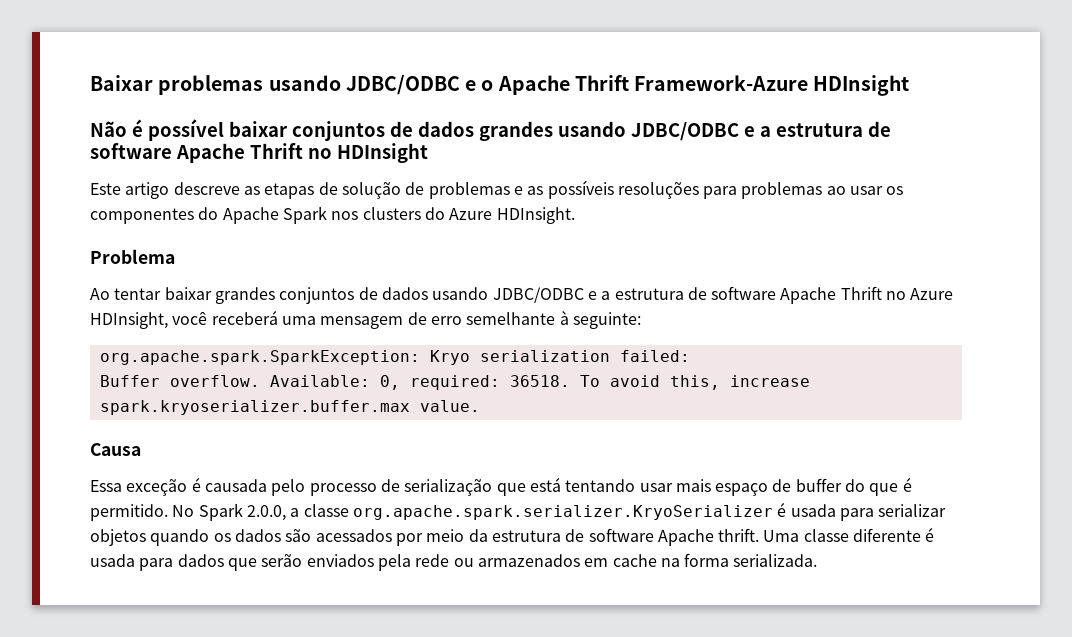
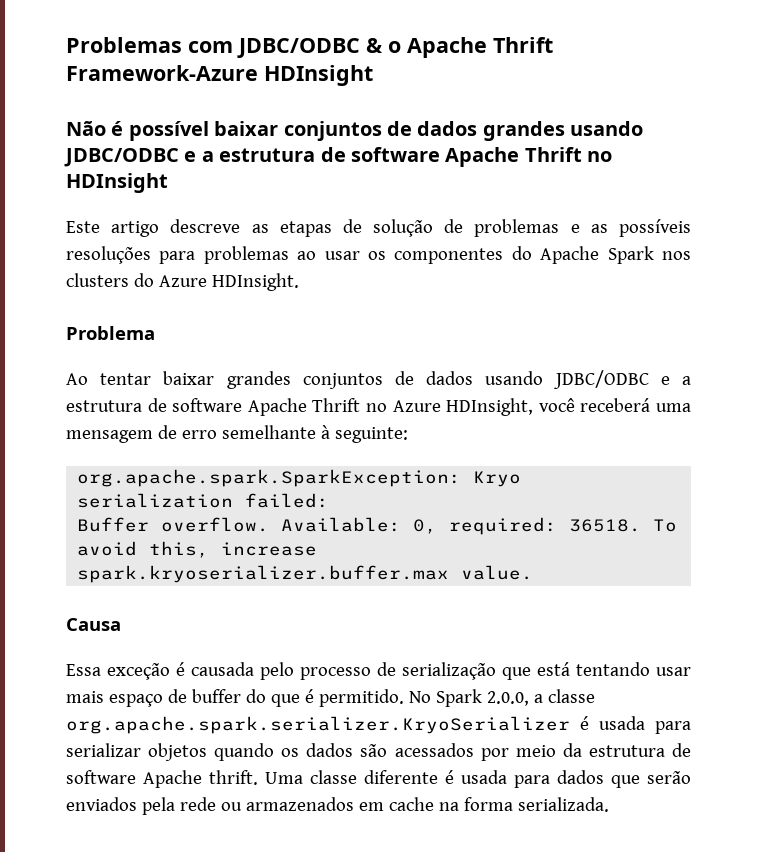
[90,75,477,95] Baixar problemas usando JDBC/ODBC e -> [66,37,383,58] Problemas com JDBC/ODBC &

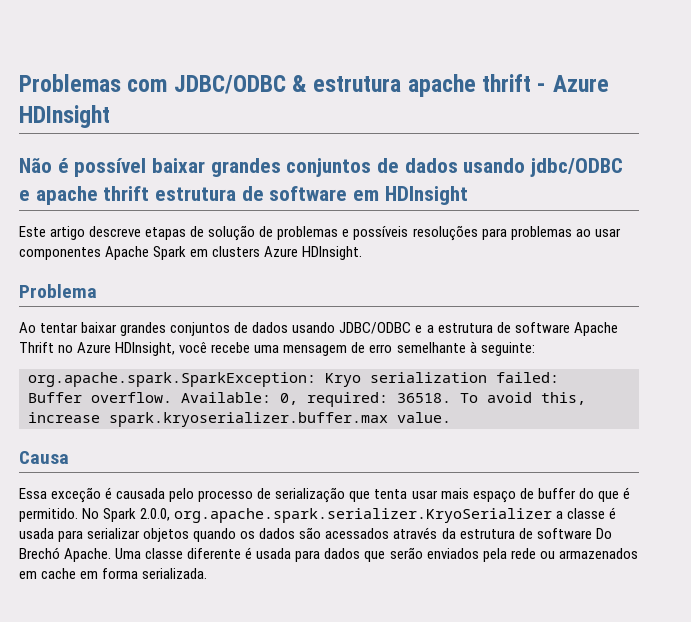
[388,37,553,58] [66,65,258,81] o Apache Thrift Framework-Azure -> [313,74,609,97] estrutura apache thrift - Azure
[283,121,644,141] [64,147,613,167] conjuntos de dados grandes usando JDBC/ODBC e a estrutura de software Apache Thrift no -> [210,158,624,177] [19,186,380,205] grandes conjuntos de dados usando jdbc/ODBC e apache thrift estrutura de software em
[251,224,269,233] as -> (142, 231) none
[590,224,608,233] as -> (350, 233) none
[367,246,691,264] [66,273,154,287] os componentes do Apache Spark nos clusters do -> [19,246,261,260] componentes Apache Spark em clusters
[580,398,651,412] receberá -> [211,342,251,353] recebe
[537,662,650,676] está tentando -> [374,489,408,499] tenta
(529, 698) none -> [174,508,553,523] org.apache.spark.serializer.KryoSerializer
[66,716,570,734] org.apache.spark.serializer.KryoSerializer -> (606, 513) none
[480,745,556,761] por meio -> [393,527,438,539] através
[143,770,258,788] Apache thrift. -> [595,528,612,539] [19,547,112,562] Do Brechó Apache.
[438,802,459,811] na -> [80,571,99,579] em

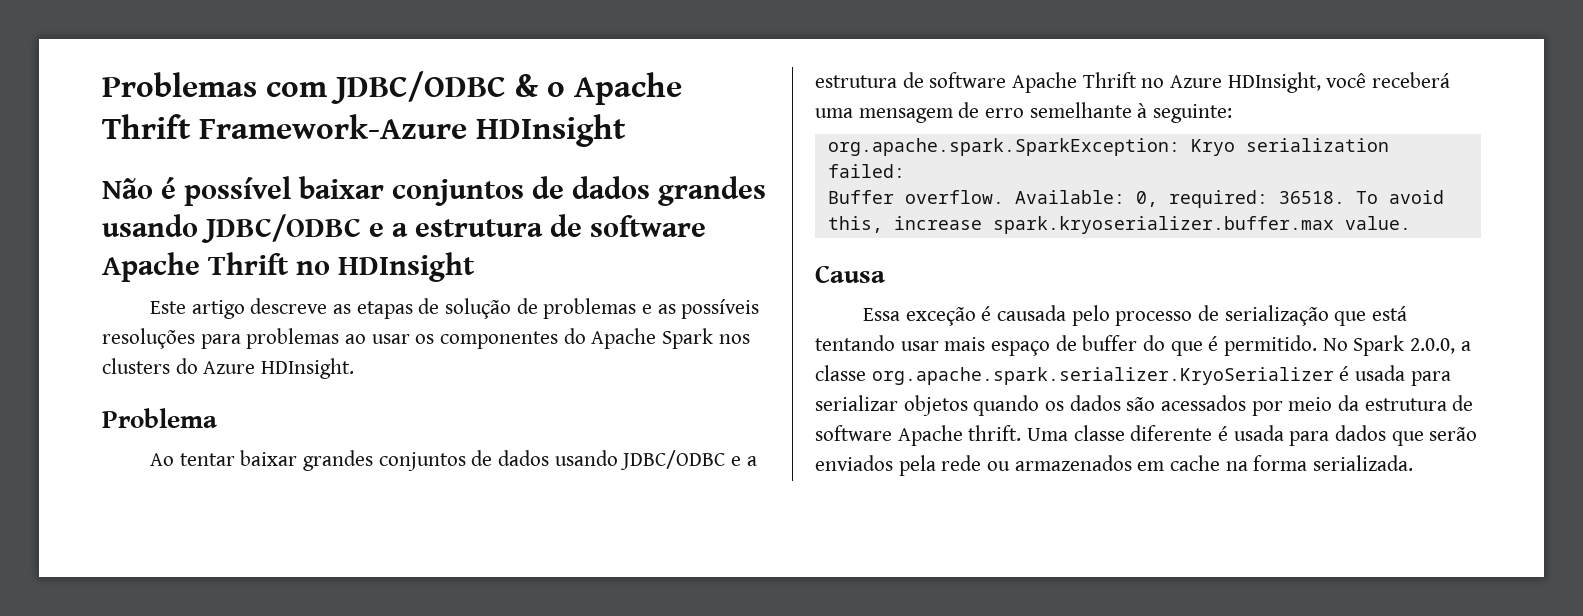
[313,74,609,97] estrutura apache thrift - Azure -> [547,72,682,105] [102,114,467,139] o Apache Thrift Framework-Azure
[210,158,624,177] [19,186,380,205] grandes conjuntos de dados usando jdbc/ODBC e apache thrift estrutura de software em -> [392,176,766,206] [102,214,706,243] [102,252,330,282] conjuntos de dados grandes usando JDBC/ODBC e a estrutura de software Apache Thrift no
(142, 231) none -> [332,304,351,314] as
(350, 233) none -> [657,304,676,314] as
[19,246,261,260] componentes Apache Spark em clusters -> [415,328,750,349] [102,358,198,374] os componentes do Apache Spark nos clusters do
[211,342,251,353] recebe -> [1372,72,1451,88] receberá
[374,489,408,499] tenta -> [1371,306,1407,321] [815,335,895,351] está tentando
[174,508,553,523] org.apache.spark.serializer.KryoSerializer -> (1456, 346) none
(606, 513) none -> [871,367,1334,385] org.apache.spark.serializer.KryoSerializer
[393,527,438,539] através -> [1251,397,1333,416] por meio
[595,528,612,539] [19,547,112,562] Do Brechó Apache. -> [897,425,1022,446] Apache thrift.
[80,571,99,579] em -> [1225,461,1248,471] na

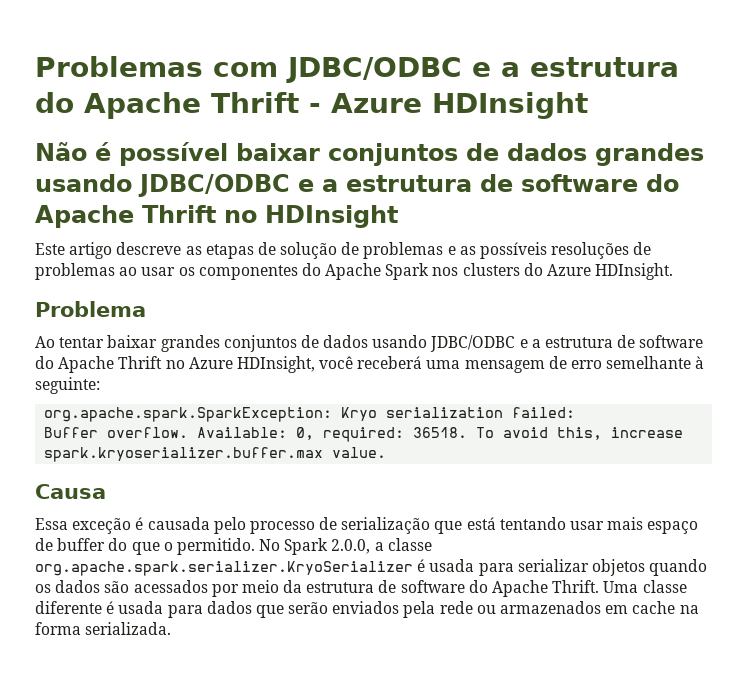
[515,72,682,105] [102,114,467,139] & o Apache Thrift Framework-Azure -> [472,57,679,77] [35,92,422,119] e a estrutura do Apache Thrift - Azure
(706, 226) none -> [646,174,679,192] do
[200,334,241,349] para -> [633,242,652,255] de
(1007, 80) none -> [35,356,54,369] do
[1208,336,1219,351] é -> [163,542,173,551] o
[897,425,1022,446] Apache thrift. -> [468,580,600,597] do Apache Thrift.

